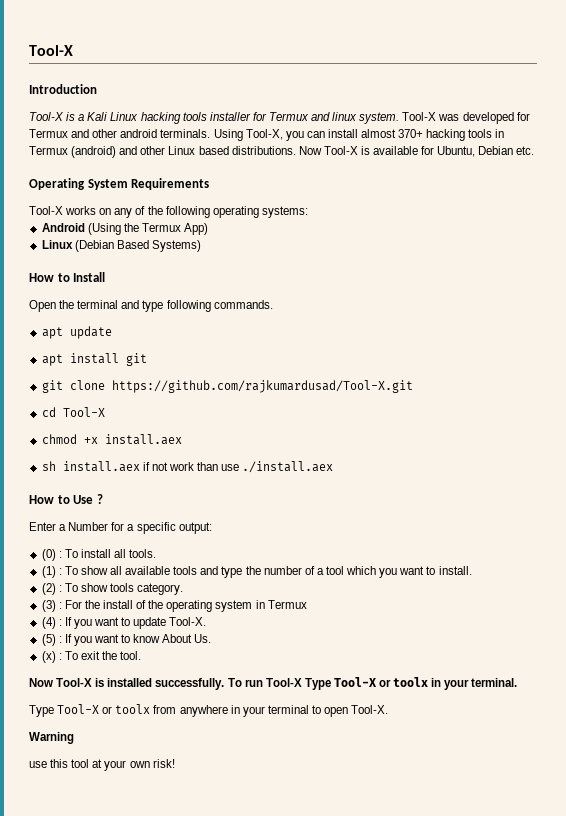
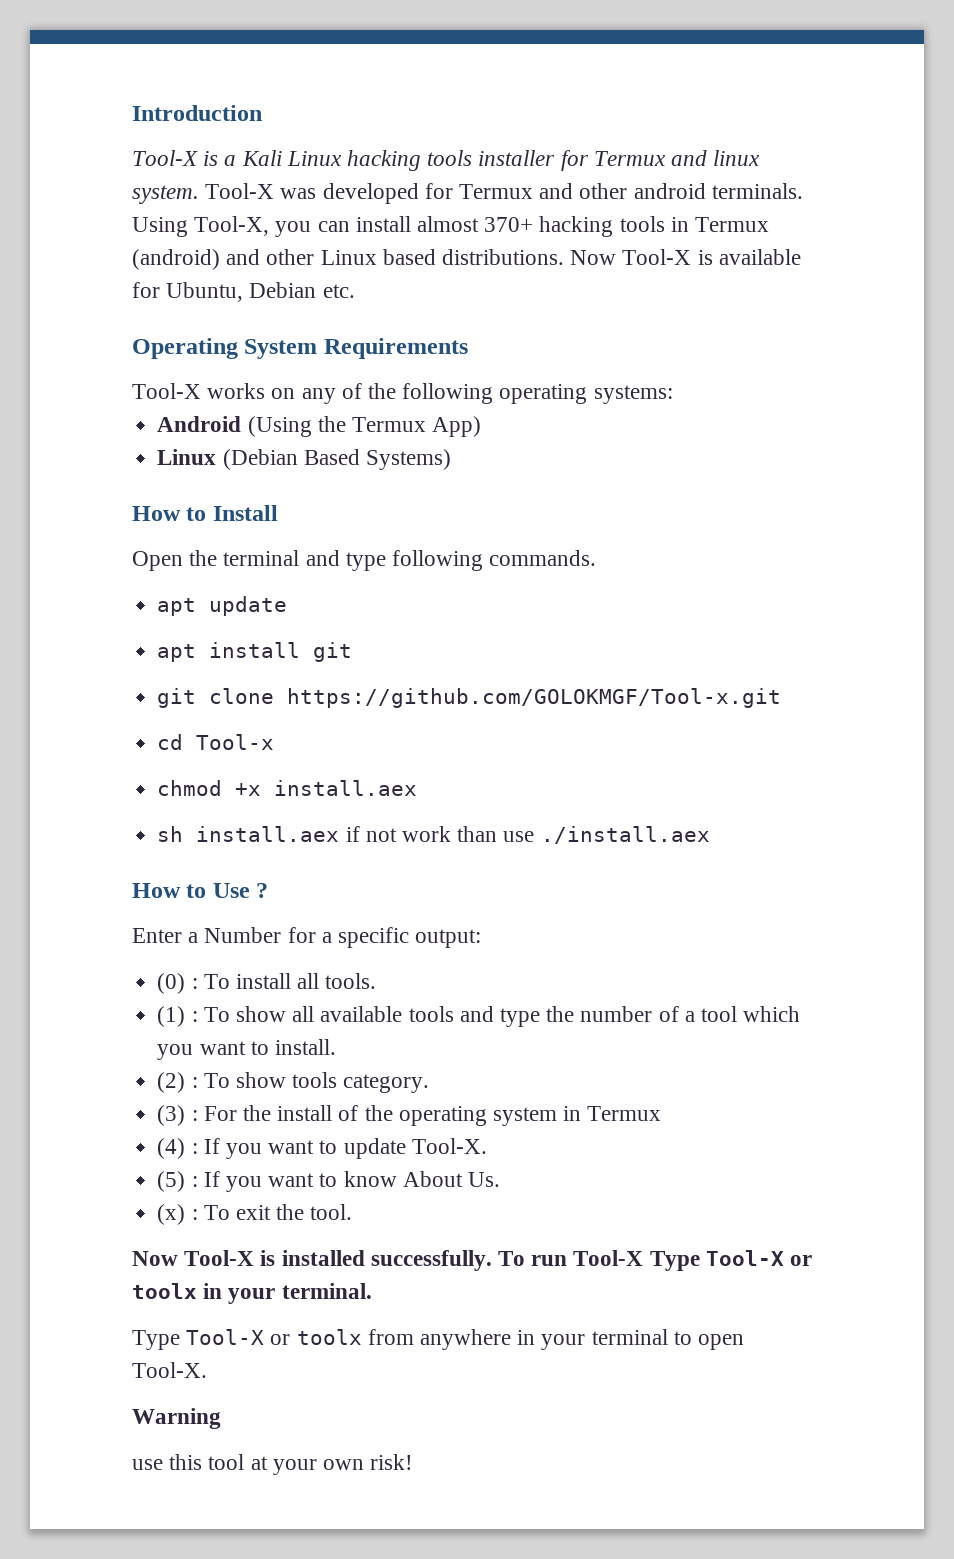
[29,45,73,56] Tool-X // -> (132, 113) none
[111,380,413,393] https://github.com/rajkumardusad/Tool-X.git -> [287,688,782,708] https://github.com/GOLOKMGF/Tool-x.git
[62,407,105,417] Tool-X -> [196,734,275,750] Tool-x

